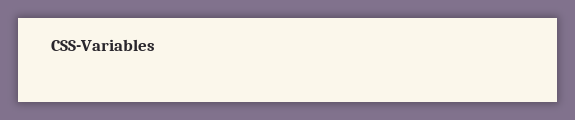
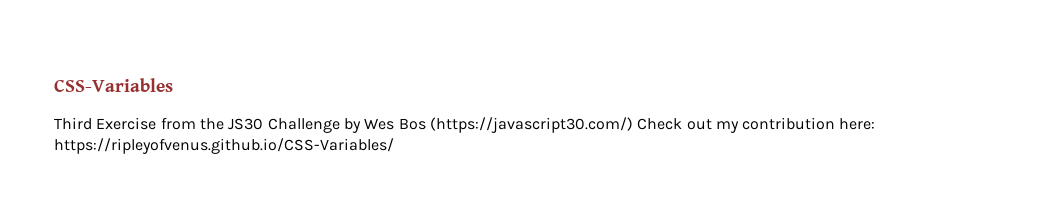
(155, 45) none -> [54,117,876,133] [54,138,394,154] // Third Exercise from the JS30 Challenge by Wes Bos (https://javascript30.com/) Check out my contribution here: https://ripleyofvenus.github.io/CSS-Variables/

